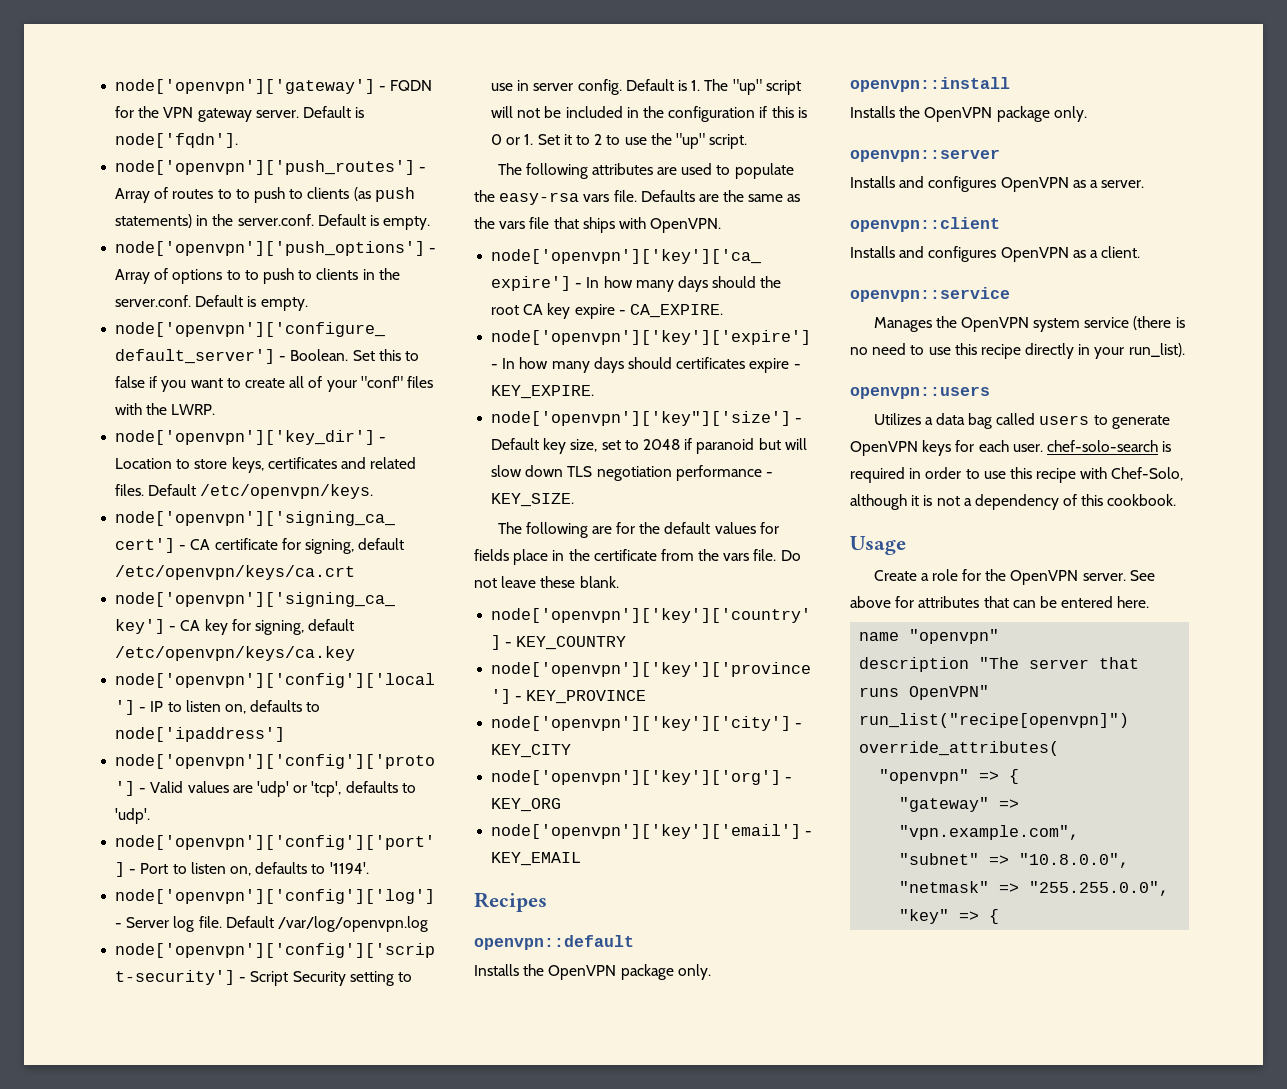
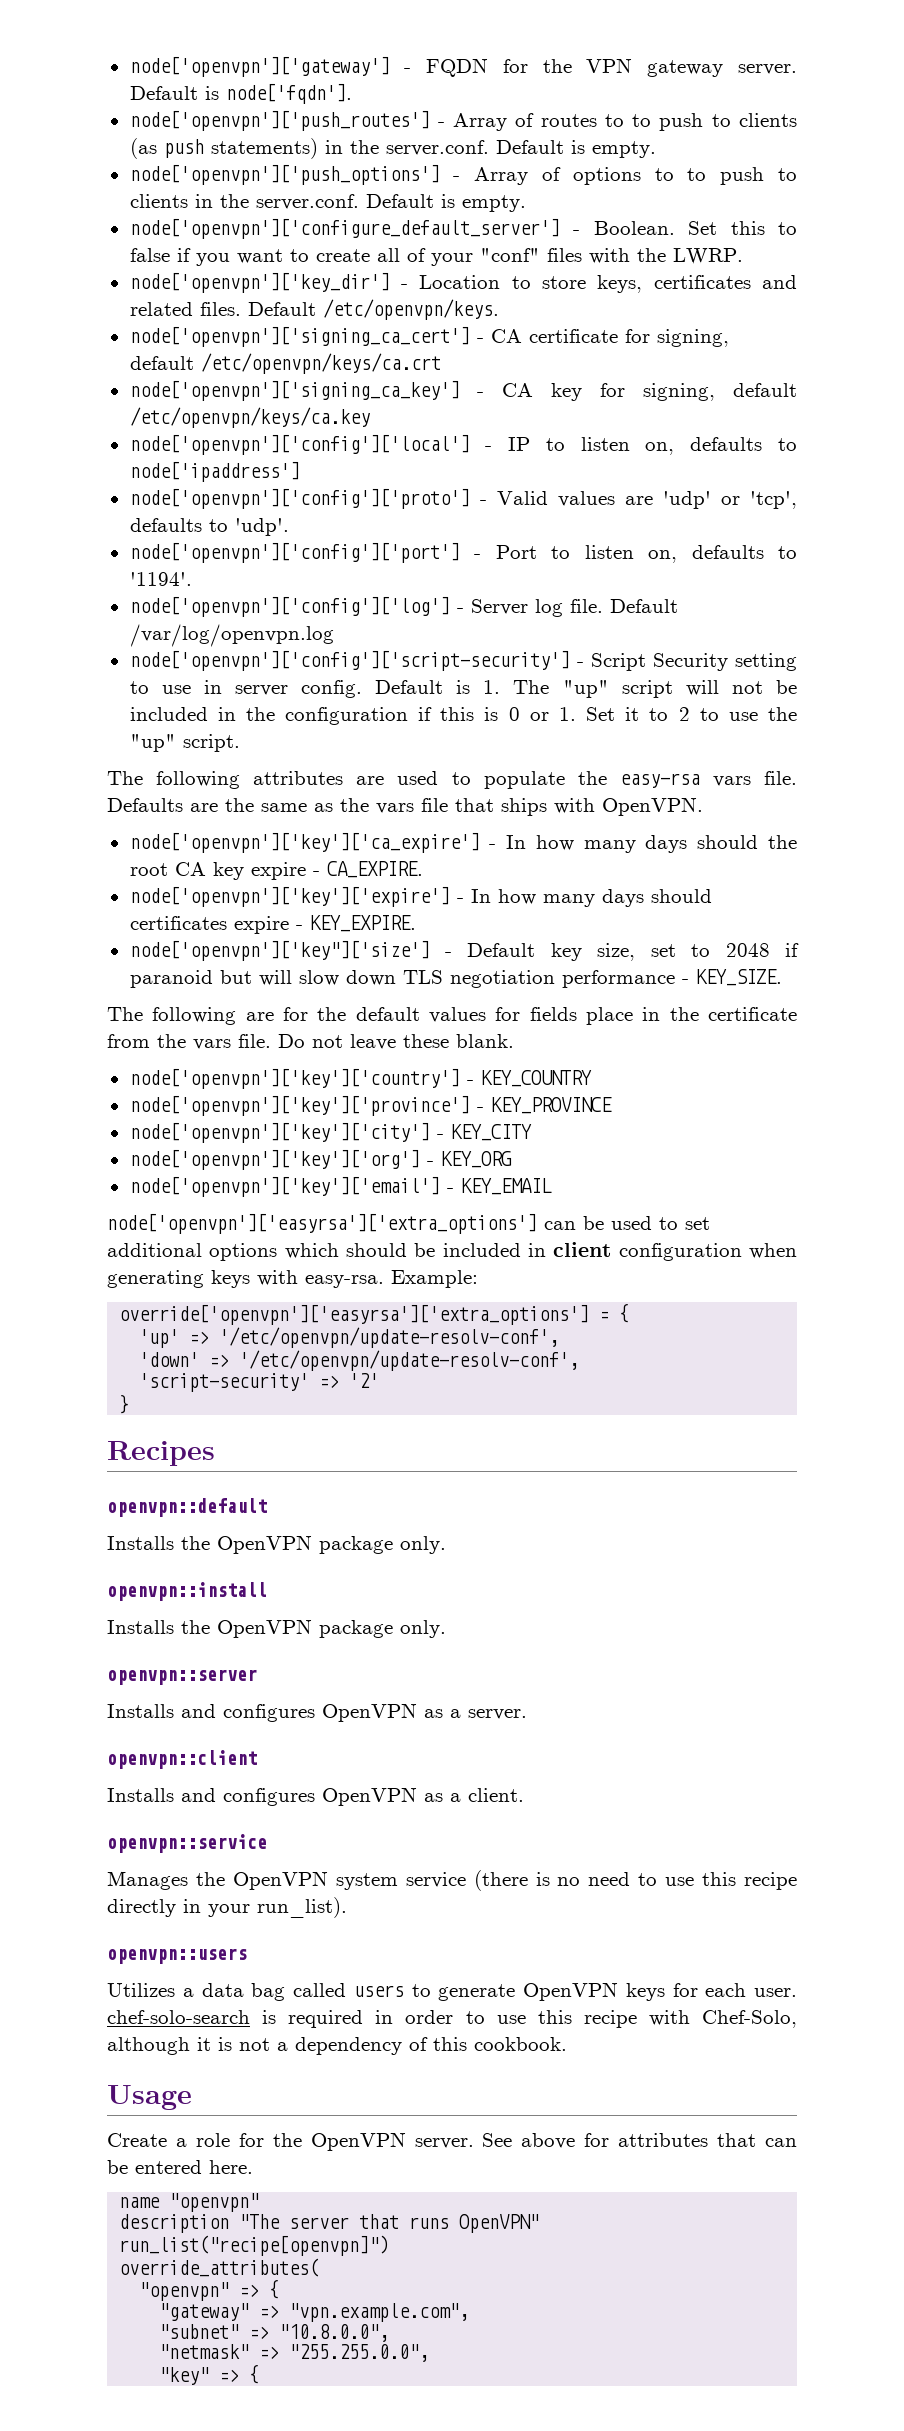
(582, 859) none -> [107,1213,710,1234] [107,1242,797,1261] [107,1270,478,1288] [119,1303,630,1325] [139,1327,560,1348] [139,1350,580,1371] [139,1373,380,1392] [119,1394,130,1414] // node['openvpn']['easyrsa']['extra_options'] can be used to set additional options which should be included in client configuration when generating keys with easy-rsa. Example: // override['openvpn']['easyrsa']['extra_options'] = { // 'up' => '/etc/openvpn/update-resolv-conf', // 'down' => '/etc/openvpn/update-resolv-conf', // 'script-security' => '2' // }

